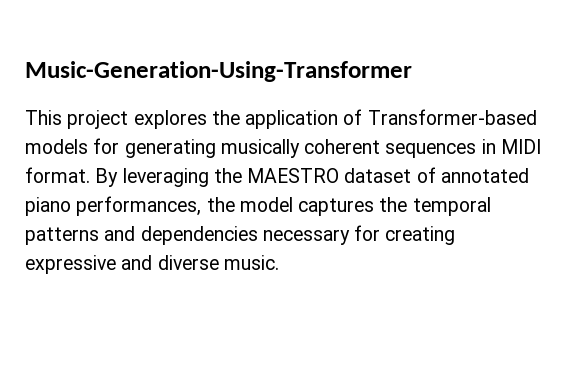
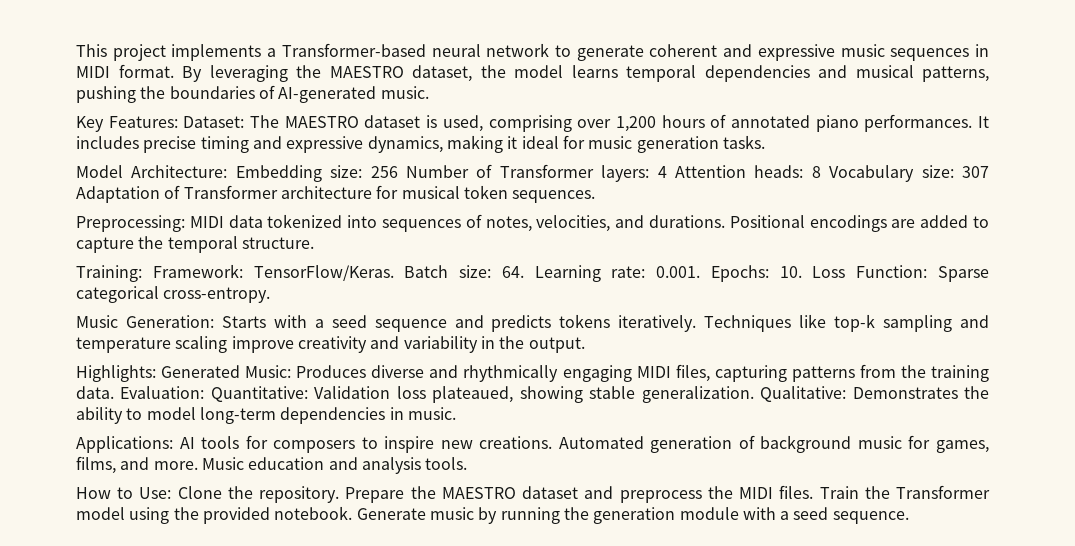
[25,61,412,82] Music-Generation-Using-Transformer // -> (76, 50) none
[133,109,537,129] [25,138,381,158] explores the application of Transformer-based models for generating musically coherent -> [171,43,885,61] implements a Transformer-based neural network to generate coherent and expressive music
[344,167,529,183] [25,196,491,216] [25,225,456,245] [25,255,279,274] dataset of annotated piano performances, the model captures the temporal patterns and dependencies necessary for creating expressive and diverse music. -> [412,65,989,82] [76,85,429,103] [76,114,989,132] [76,135,765,153] [76,164,989,182] [76,185,596,203] [76,214,989,232] [76,236,314,253] [76,264,989,282] [76,286,271,303] [76,314,990,332] [76,336,585,353] [76,364,989,382] [76,386,990,403] [76,407,456,424] [76,435,989,453] [76,456,468,474] [76,485,991,503] [76,506,909,524] dataset, the model learns temporal dependencies and musical patterns, pushing the boundaries of AI-generated music. // Key Features: Dataset: The MAESTRO dataset is used, comprising over 1,200 hours of annotated piano performances. It includes precise timing and expressive dynamics, making it ideal for music generation tasks. // Model Architecture: Embedding size: 256 Number of Transformer layers: 4 Attention heads: 8 Vocabulary size: 307 Adaptation of Transformer architecture for musical token sequences. // Preprocessing: MIDI data tokenized into sequences of notes, velocities, and durations. Positional encodings are added to capture the temporal structure. // Training: Framework: TensorFlow/Keras. Batch size: 64. Learning rate: 0.001. Epochs: 10. Loss Function: Sparse categorical cross-entropy. // Music Generation: Starts with a seed sequence and predicts tokens iteratively. Techniques like top-k sampling and temperature scaling improve creativity and variability in the output. // Highlights: Generated Music: Produces diverse and rhythmically engaging MIDI files, capturing patterns from the training data. Evaluation: Quantitative: Validation loss plateaued, showing stable generalization. Qualitative: Demonstrates the ability to model long-term dependencies in music. // Applications: AI tools for composers to inspire new creations. Automated generation of background music for games, films, and more. Music education and analysis tools. // How to Use: Clone the repository. Prepare the MAESTRO dataset and preprocess the MIDI files. Train the Transformer model using the provided notebook. Generate music by running the generation module with a seed sequence.

